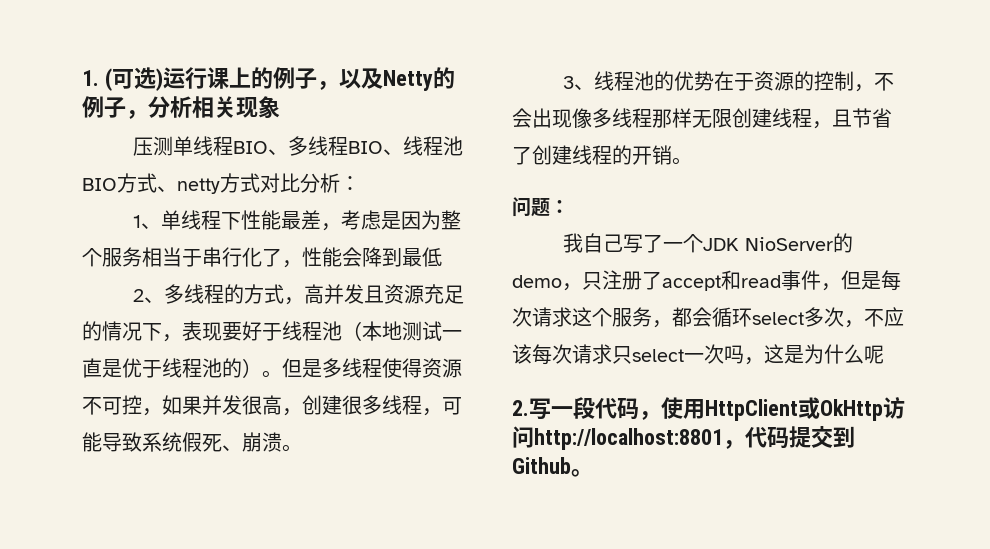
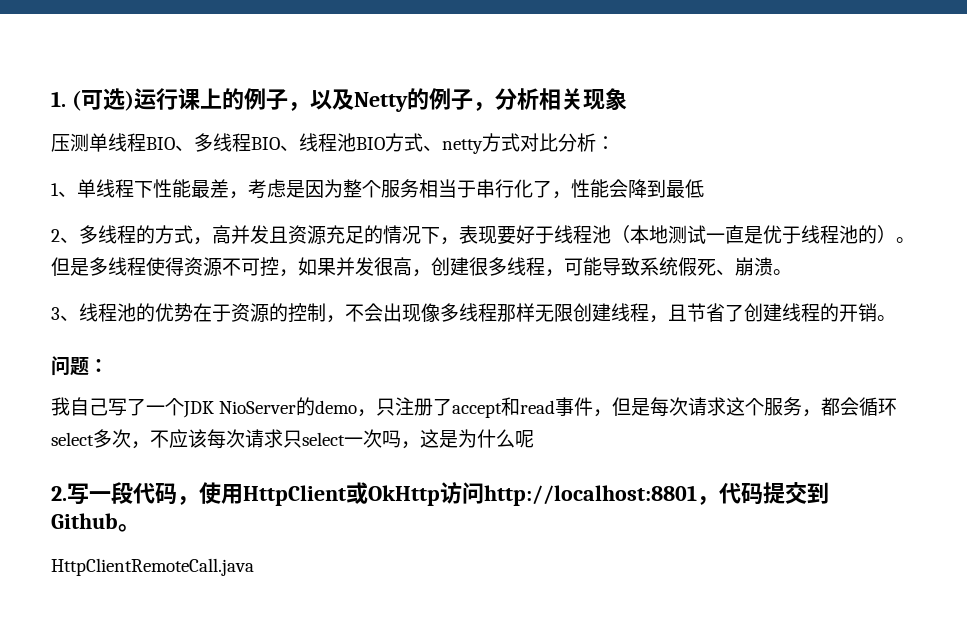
(593, 473) none -> [51,558,254,576] // HttpClientRemoteCall.java

